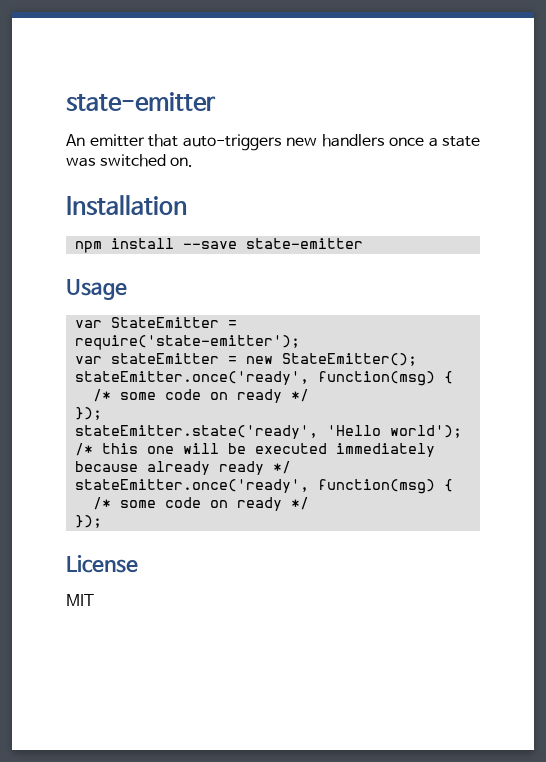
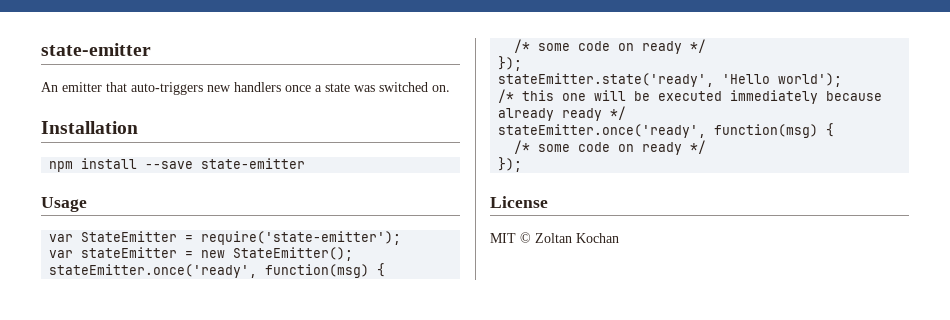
(94, 600) none -> [520,232,619,243] © Zoltan Kochan

